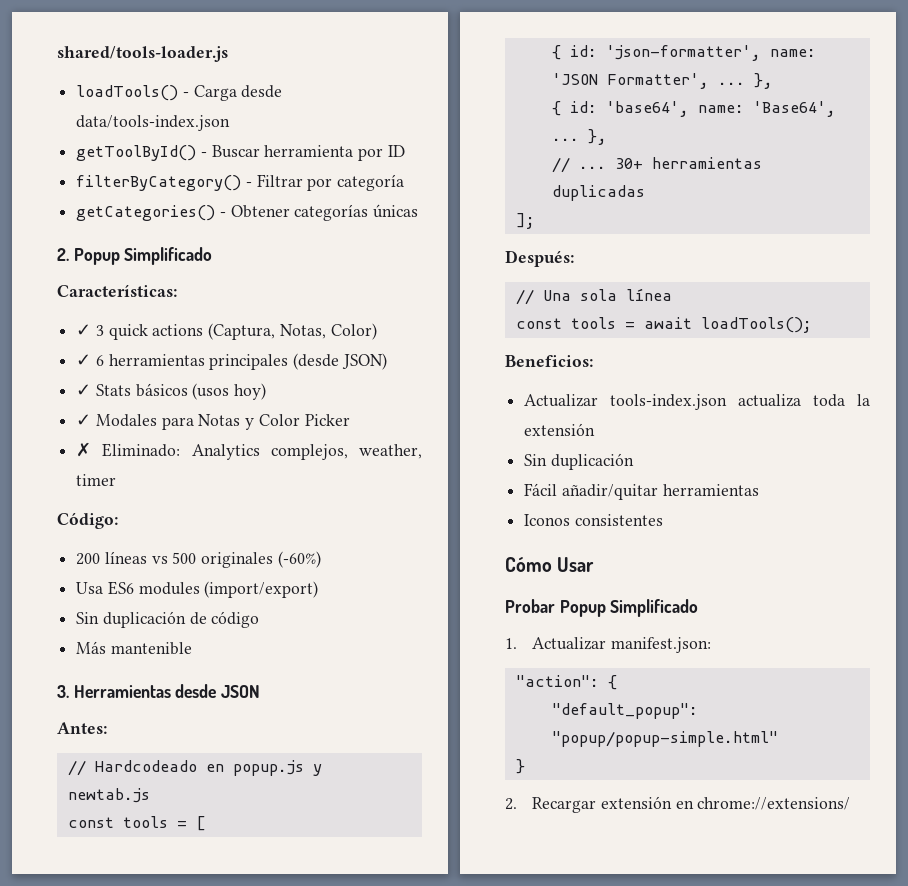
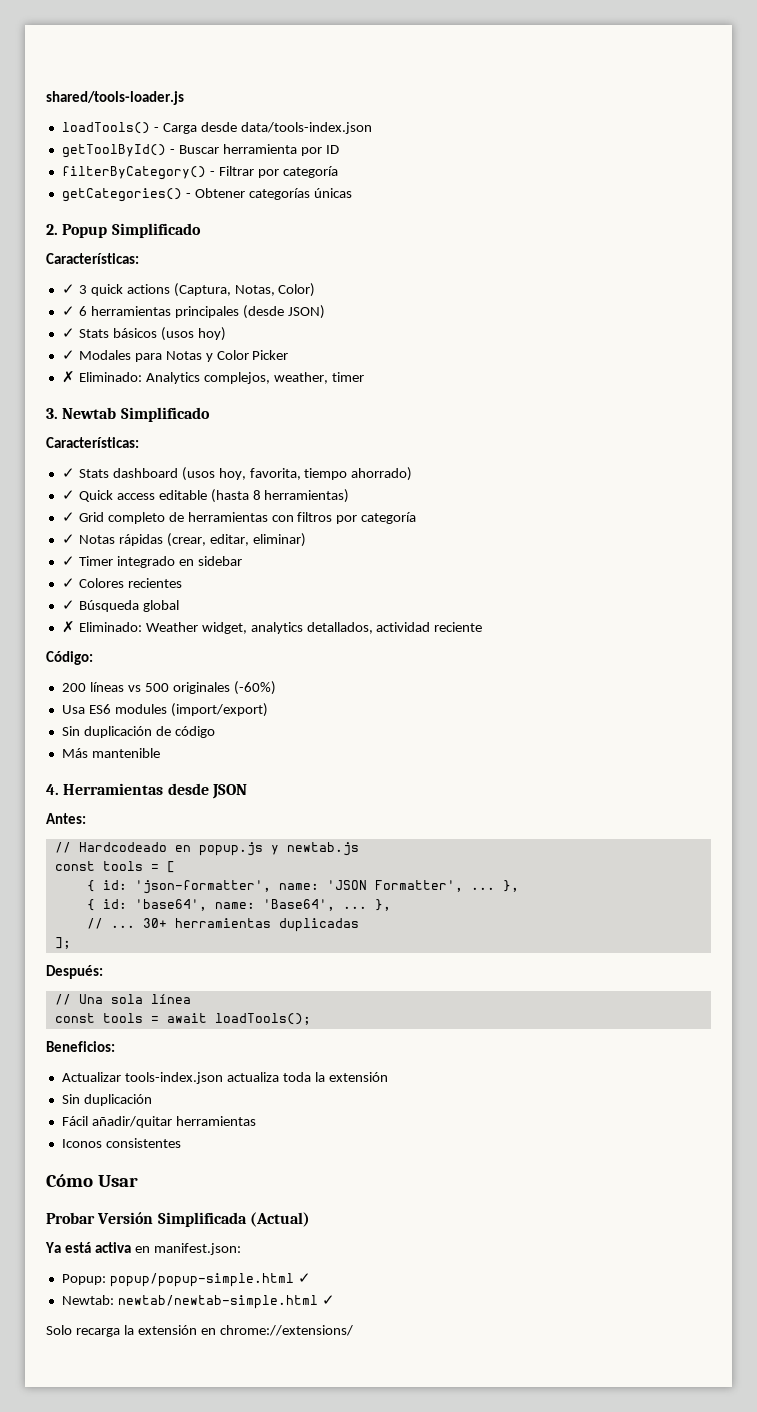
(117, 480) none -> [46,407,210,422] [46,437,139,448] [61,467,413,481] [61,489,350,503] [61,512,417,524] [61,533,306,547] [61,556,242,568] [61,578,182,588] [61,600,179,612] [61,621,483,634] // 3. Newtab Simplificado // Características: // ✓ Stats dashboard (usos hoy, favorita, tiempo ahorrado) // ✓ Quick access editable (hasta 8 herramientas) // ✓ Grid completo de herramientas con filtros por categoría // ✓ Notas rápidas (crear, editar, eliminar) // ✓ Timer integrado en sidebar // ✓ Colores recientes // ✓ Búsqueda global // ✗ Eliminado: Weather widget, analytics detallados, actividad reciente
[57,685,69,698] 3. -> [46,784,59,795] 4.
[559,599,699,617] [505,637,711,653] [515,675,617,690] [551,703,698,719] [551,731,778,747] [515,759,525,774] [505,797,597,813] Popup Simplificado // 1. Actualizar manifest.json: // "action": { // "default_popup": "popup/popup-simple.html" // } // 2. Recargar -> [97,1212,310,1227] [45,1242,241,1255] [61,1273,311,1287] [61,1295,335,1309] [46,1325,134,1337] Versión Simplificada (Actual) // Ya está activa en manifest.json: // Popup: popup/popup-simple.html ✓ // Newtab: newtab/newtab-simple.html ✓ // Solo recarga la

